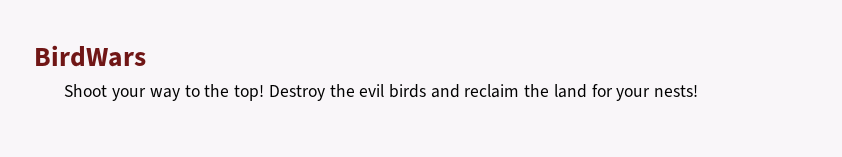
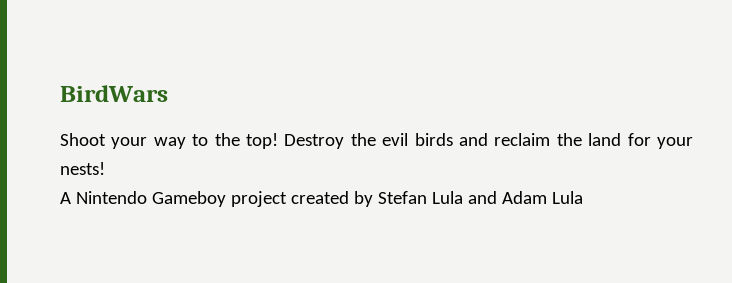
(699, 91) none -> [60,191,583,207] // A Nintendo Gameboy project created by Stefan Lula and Adam Lula

